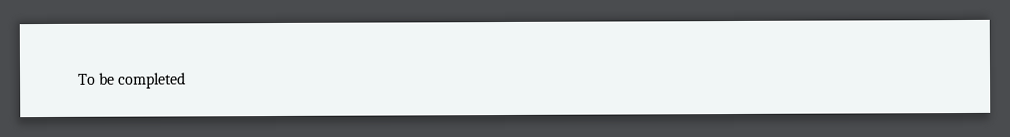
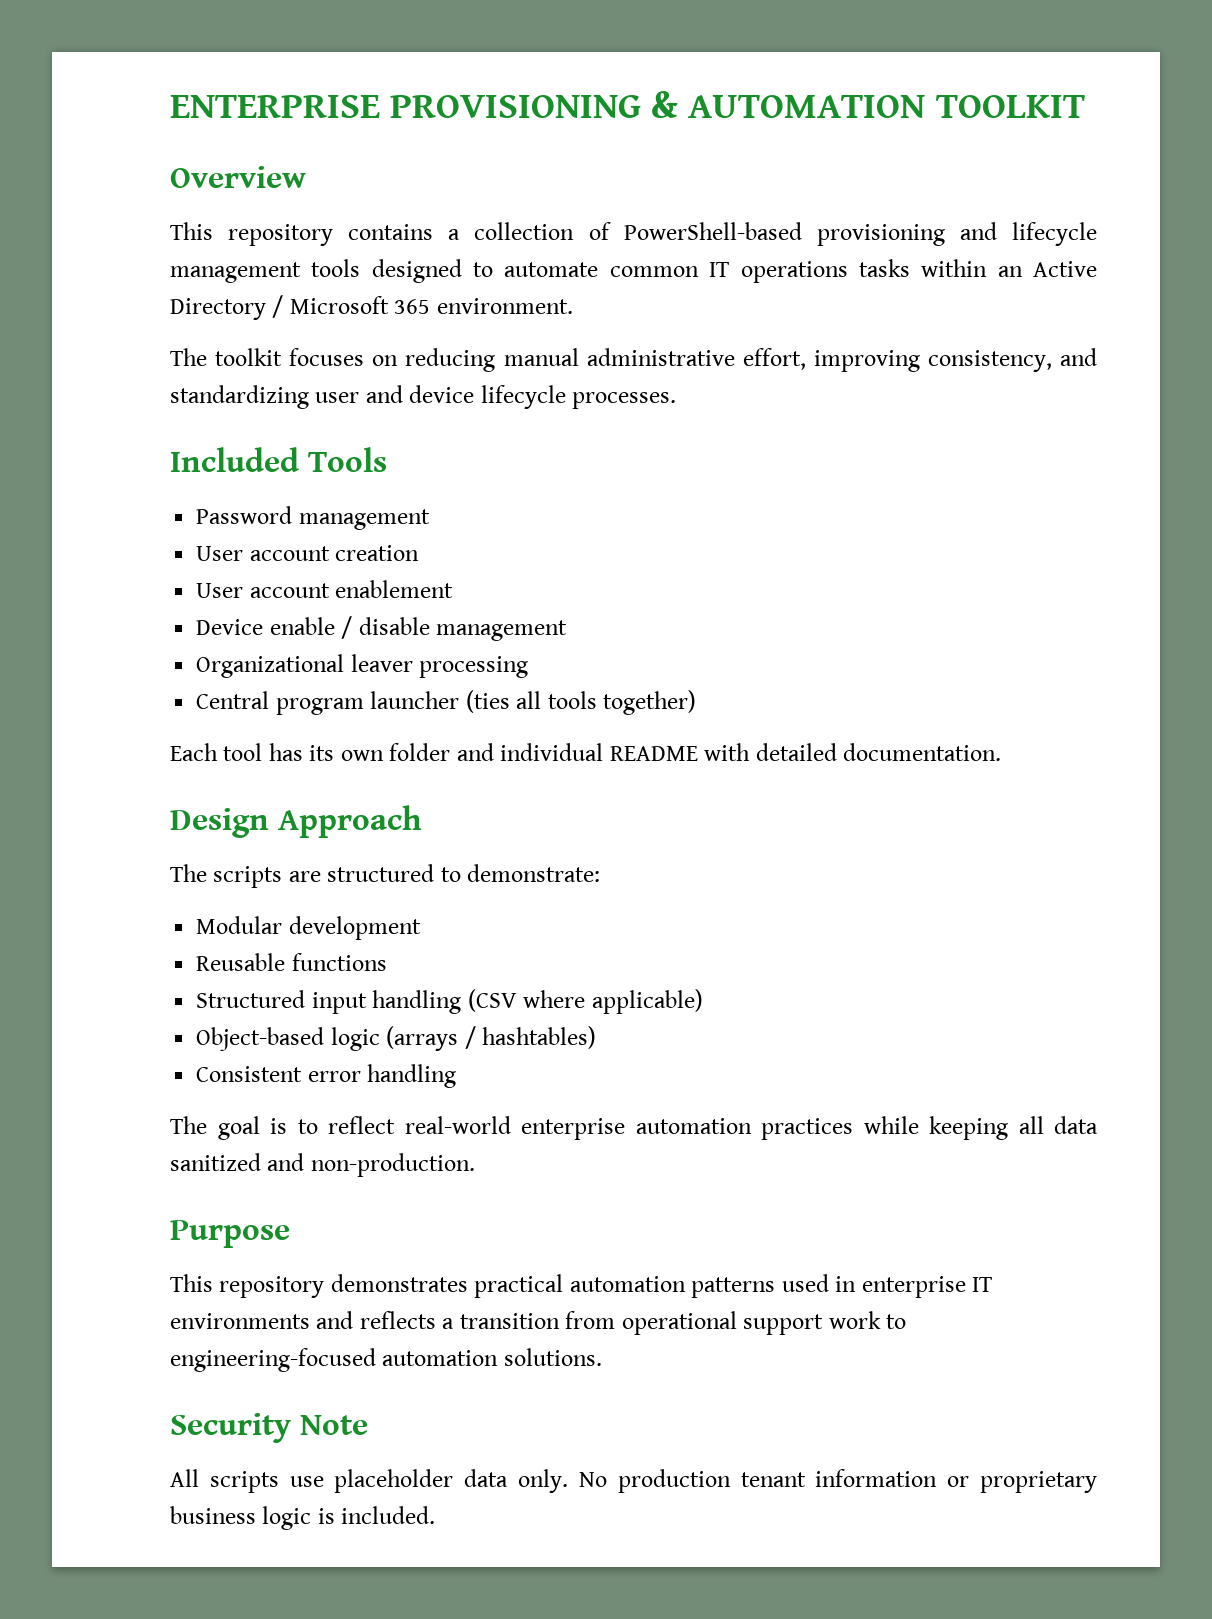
[78,72,187,89] To be completed -> [170,91,1085,118] [170,166,306,188] [170,222,1097,246] [170,259,1097,283] [170,295,573,320] [170,348,1097,372] [170,385,677,409] [170,447,387,472] [196,506,430,530] [196,545,420,561] [196,580,454,598] [196,616,568,641] [196,654,529,678] [196,690,697,715] [170,743,1002,761] [170,805,422,838] [170,864,601,888] [196,916,421,940] [196,953,387,971] [196,989,703,1014] [196,1026,597,1051] [196,1064,457,1088] [170,1116,1098,1140] [170,1153,475,1177] [170,1220,290,1248] [170,1274,993,1298] [170,1311,907,1335] [170,1348,602,1372] [170,1413,368,1443] [170,1469,1097,1493] [170,1506,436,1530] ENTERPRISE PROVISIONING & AUTOMATION TOOLKIT // Overview // This repository contains a collection of PowerShell-based provisioning and lifecycle management tools designed to automate common IT operations tasks within an Active Directory / Microsoft 365 environment. // The toolkit focuses on reducing manual administrative effort, improving consistency, and standardizing user and device lifecycle processes. // Included Tools // Password management // User account creation // User account enablement // Device enable / disable management // Organizational leaver processing // Central program launcher (ties all tools together) // Each tool has its own folder and individual README with detailed documentation. // Design Approach // The scripts are structured to demonstrate: // Modular development // Reusable functions // Structured input handling (CSV where applicable) // Object-based logic (arrays / hashtables) // Consistent error handling // The goal is to reflect real-world enterprise automation practices while keeping all data sanitized and non-production. // Purpose // This repository demonstrates practical automation patterns used in enterprise IT environments and reflects a transition from operational support work to engineering-focused automation solutions. // Security Note // All scripts use placeholder data only. No production tenant information or proprietary business logic is included.

